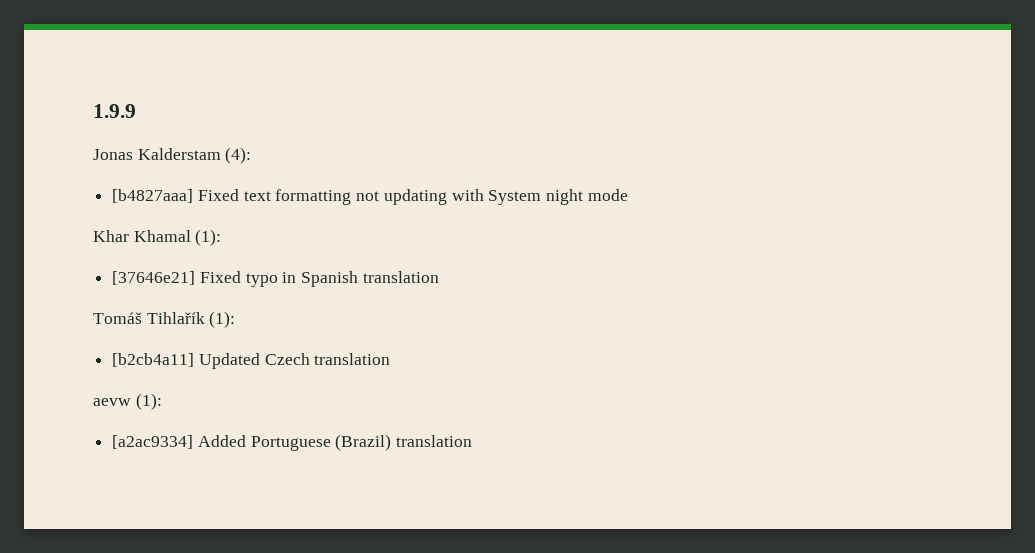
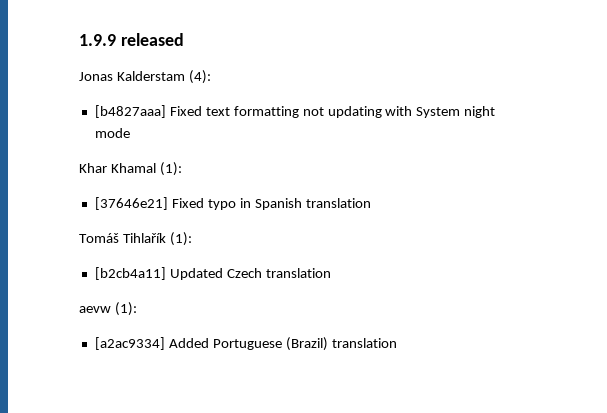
(136, 111) none -> [120,33,184,46] released

